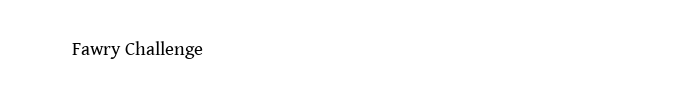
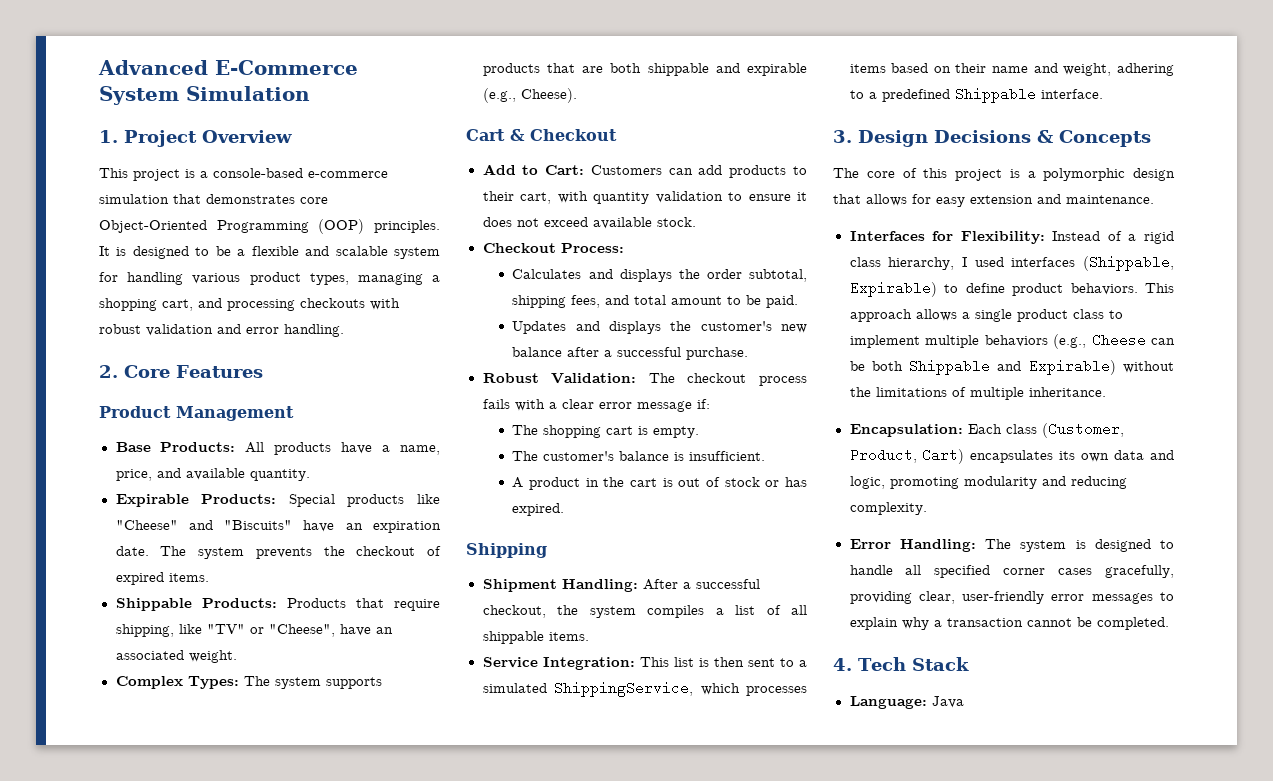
[72,41,203,59] Fawry Challenge -> [98,60,358,75] [99,86,310,105] [99,130,292,147] [99,168,388,181] [99,194,328,204] [99,219,441,234] [99,246,441,259] [99,272,440,285] [99,298,400,311] [99,324,344,337] [99,365,263,378] [99,406,294,421] [115,442,440,455] [115,468,310,481] [115,494,440,507] [115,520,442,533] [115,546,441,559] [115,572,209,585] [115,598,440,611] [115,624,393,637] [115,650,237,663] [115,676,382,689] [482,63,807,76] [482,88,577,103] [466,129,617,141] [482,164,807,178] [482,191,807,204] [482,217,696,229] [482,243,624,253] [512,269,807,282] [512,295,799,308] [512,321,807,334] [512,347,749,360] [482,373,807,386] [482,399,710,412] [512,425,700,438] [512,451,766,461] [512,477,807,490] [512,503,565,516] [466,543,547,558] [482,579,760,592] [482,605,807,618] [482,631,589,644] [482,657,807,670] [482,681,807,697] [849,63,1174,76] [849,87,1103,103] [833,130,1151,147] [833,168,1175,181] [833,194,1154,207] [849,231,1174,244] [849,255,1174,271] [849,281,1174,297] [849,309,1123,322] [849,333,1175,349] [849,359,1174,375] [849,387,1106,400] [849,422,1124,438] [849,448,1174,464] [849,476,1127,489] [849,502,927,515] [849,539,1174,552] [849,565,1174,578] [849,591,1174,604] [849,617,1169,630] [833,657,969,671] [849,696,964,709] Advanced E-Commerce System Simulation // 1. Project Overview // This project is a console-based e-commerce simulation that demonstrates core Object-Oriented Programming (OOP) principles. It is designed to be a flexible and scalable system for handling various product types, managing a shopping cart, and processing checkouts with robust validation and error handling. // 2. Core Features // Product Management // Base Products: All products have a name, price, and available quantity. // Expirable Products: Special products like "Cheese" and "Biscuits" have an expiration date. The system prevents the checkout of expired items. // Shippable Products: Products that require shipping, like "TV" or "Cheese", have an associated weight. // Complex Types: The system supports products that are both shippable and expirable (e.g., Cheese). // Cart & Checkout // Add to Cart: Customers can add products to their cart, with quantity validation to ensure it does not exceed available stock. // Checkout Process: // Calculates and displays the order subtotal, shipping fees, and total amount to be paid. // Updates and displays the customer's new balance after a successful purchase. // Robust Validation: The checkout process fails with a clear error message if: // The shopping cart is empty. // The customer's balance is insufficient. // A product in the cart is out of stock or has expired. // Shipping // Shipment Handling: After a successful checkout, the system compiles a list of all shippable items. // Service Integration: This list is then sent to a simulated ShippingService, which processes items based on their name and weight, adhering to a predefined Shippable interface. // 3. Design Decisions & Concepts // The core of this project is a polymorphic design that allows for easy extension and maintenance. // Interfaces for Flexibility: Instead of a rigid class hierarchy, I used interfaces (Shippable, Expirable) to define product behaviors. This approach allows a single product class to implement multiple behaviors (e.g., Cheese can be both Shippable and Expirable) without the limitations of multiple inheritance. // Encapsulation: Each class (Customer, Product, Cart) encapsulates its own data and logic, promoting modularity and reducing complexity. // Error Handling: The system is designed to handle all specified corner cases gracefully, providing clear, user-friendly error messages to explain why a transaction cannot be completed. // 4. Tech Stack // Language: Java

